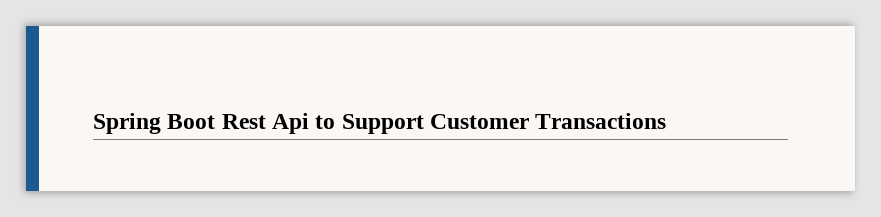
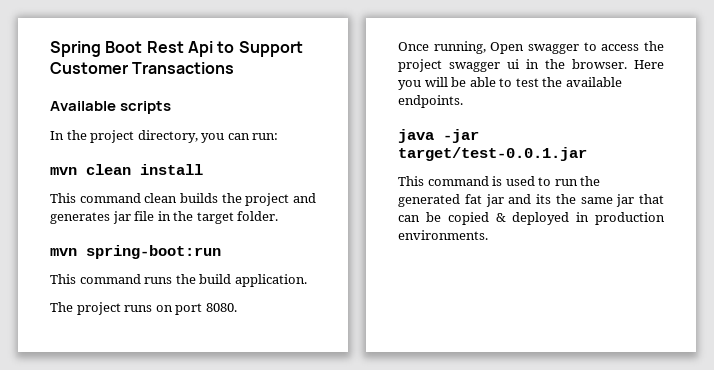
(667, 121) none -> [50,101,172,114] [50,130,279,143] [50,164,203,175] [50,193,316,206] [50,211,279,224] [50,245,221,259] [50,274,307,287] [50,302,237,315] [398,41,664,54] [398,59,664,72] [398,77,622,90] [398,95,463,108] [398,129,479,143] [398,147,587,161] [398,176,601,186] [398,194,664,207] [398,212,665,225] [398,230,488,240] // Available scripts // In the project directory, you can run: // mvn clean install // This command clean builds the project and generates jar file in the target folder. // mvn spring-boot:run // This command runs the build application. // The project runs on port 8080. // Once running, Open swagger to access the project swagger ui in the browser. Here you will be able to test the available endpoints. // java -jar target/test-0.0.1.jar // This command is used to run the generated fat jar and its the same jar that can be copied & deployed in production environments.

